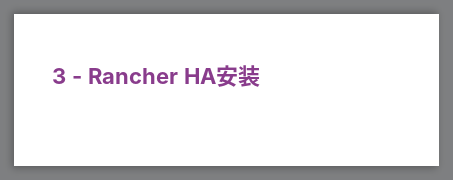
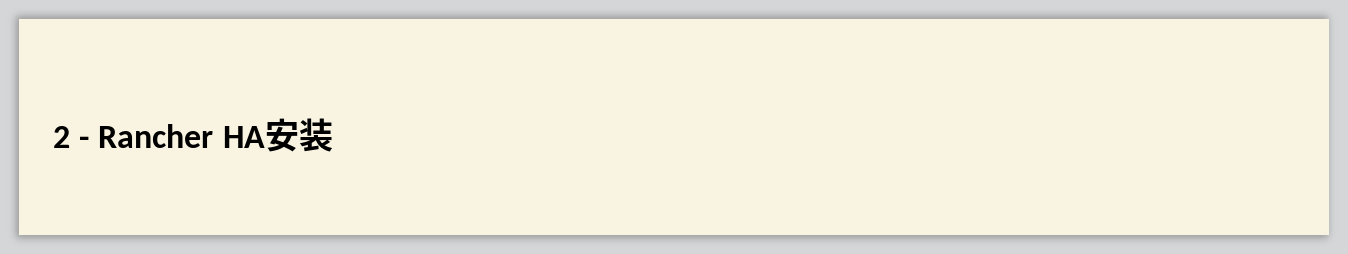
[52,68,66,84] 3 -> [53,126,70,148] 2

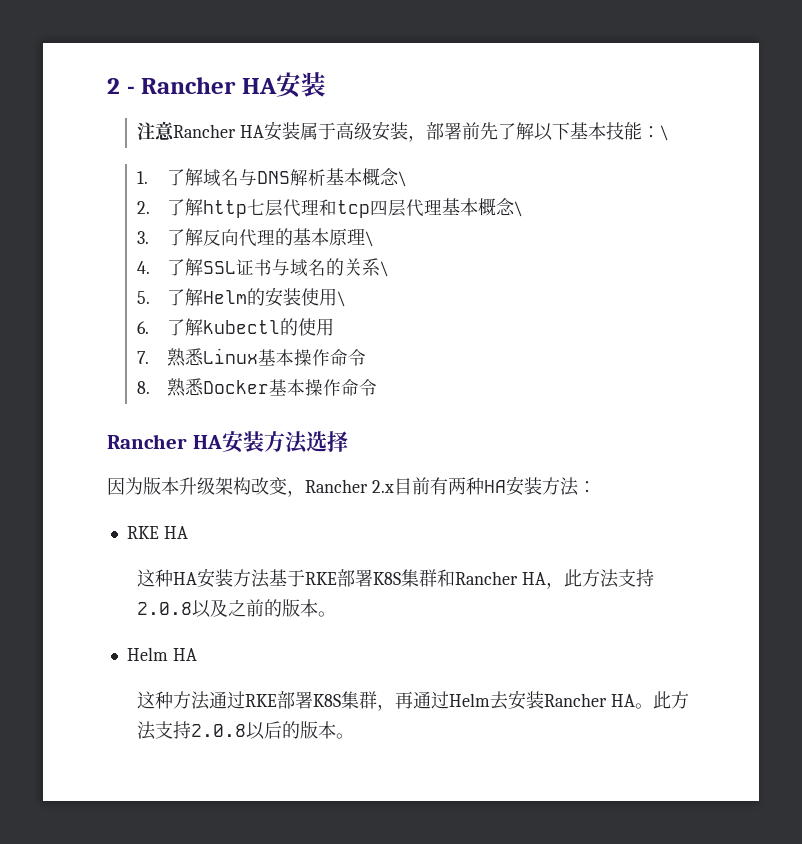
(333, 135) none -> [137,121,669,142] [137,168,408,187] [137,198,524,218] [137,228,375,247] [137,258,390,277] [137,287,347,307] [137,318,335,336] [137,348,367,367] [137,378,378,397] [107,431,348,454] [107,476,596,497] [126,526,188,539] [137,568,654,589] [137,599,337,618] [126,647,197,661] [137,690,689,711] [137,721,355,740] // 注意Rancher HA安装属于高级安装，部署前先了解以下基本技能：\ // 1.了解域名与DNS解析基本概念\ // 2.了解http七层代理和tcp四层代理基本概念\ // 3.了解反向代理的基本原理\ // 4.了解SSL证书与域名的关系\ // 5.了解Helm的安装使用\ // 6.了解kubectl的使用 // 7.熟悉Linux基本操作命令 // 8.熟悉Docker基本操作命令 // Rancher HA安装方法选择 // 因为版本升级架构改变，Rancher 2.x目前有两种HA安装方法： // RKE HA // 这种HA安装方法基于RKE部署K8S集群和Rancher HA，此方法支持2.0.8以及之前的版本。 // Helm HA // 这种方法通过RKE部署K8S集群，再通过Helm去安装Rancher HA。此方法支持2.0.8以后的版本。

